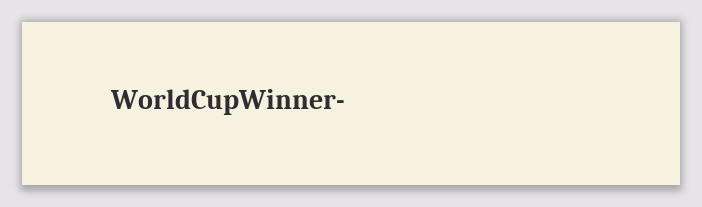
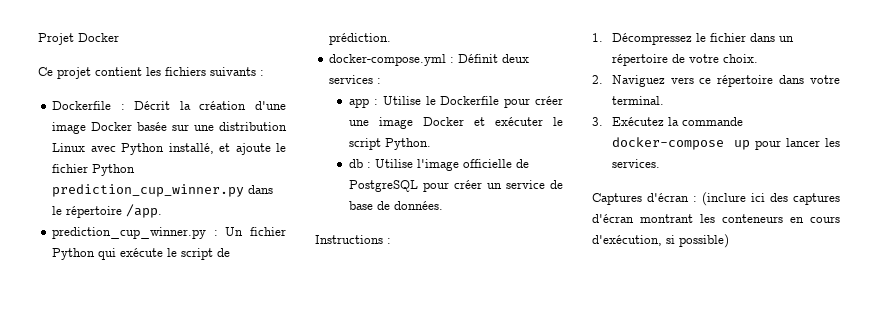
[110,89,345,115] WorldCupWinner- -> [38,33,119,45] [38,67,264,79] [52,101,286,110] [52,122,287,134] [52,143,286,155] [52,164,136,176] [52,184,274,197] [52,204,163,218] [52,227,286,239] [52,248,231,260] [329,33,392,45] [329,54,530,66] [329,75,382,84] [349,96,563,108] [349,117,563,129] [349,138,432,150] [349,159,530,171] [349,180,563,192] [349,201,444,210] [315,235,391,244] [592,33,794,45] [611,54,758,66] [592,75,840,87] [611,96,664,105] [592,117,743,126] [611,137,840,150] [611,159,660,168] [592,192,840,206] [592,214,840,223] [592,234,729,248] Projet Docker // Ce projet contient les fichiers suivants : // Dockerfile : Décrit la création d'une image Docker basée sur une distribution Linux avec Python installé, et ajoute le fichier Python prediction_cup_winner.py dans le répertoire /app. // prediction_cup_winner.py : Un fichier Python qui exécute le script de prédiction. // docker-compose.yml : Définit deux services : // app : Utilise le Dockerfile pour créer une image Docker et exécuter le script Python. // db : Utilise l'image officielle de PostgreSQL pour créer un service de base de données. // Instructions : // 1. Décompressez le fichier dans un répertoire de votre choix. // 2. Naviguez vers ce répertoire dans votre terminal. // 3. Exécutez la commande docker-compose up pour lancer les services. // Captures d'écran : (inclure ici des captures d'écran montrant les conteneurs en cours d'exécution, si possible)

